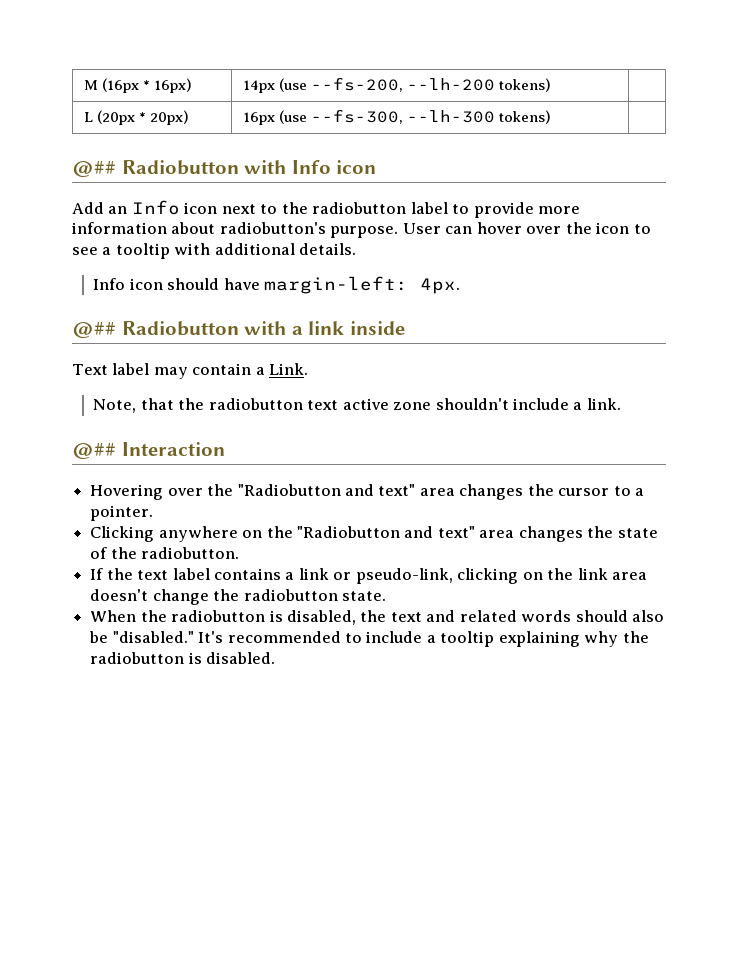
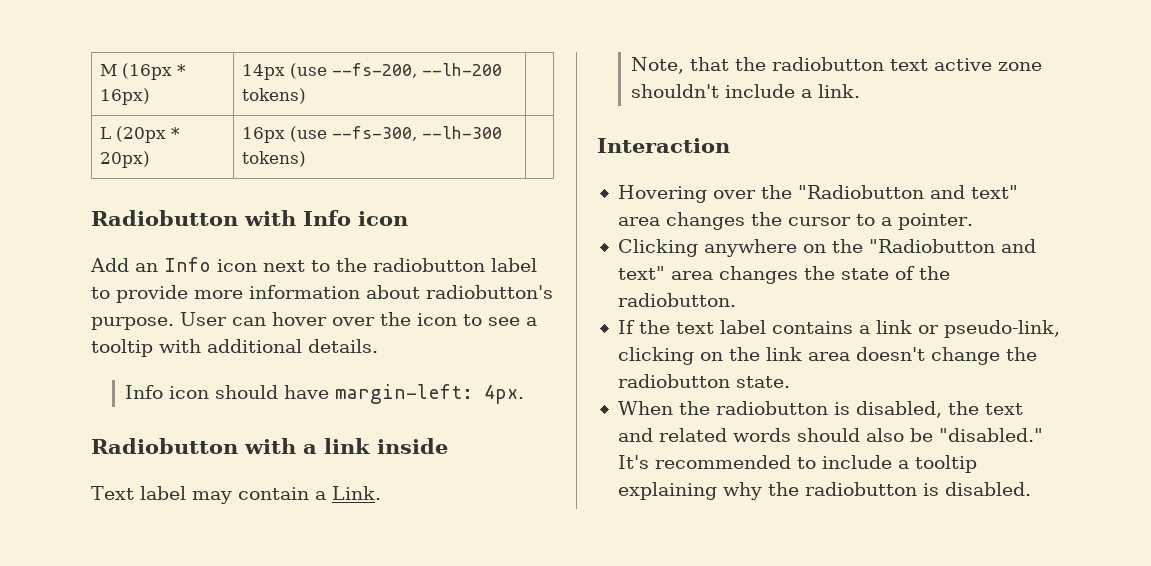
[72,161,116,178] @## -> (307, 159) none
[72,322,116,339] @## -> (525, 394) none
[72,443,116,460] @## -> (861, 91) none

